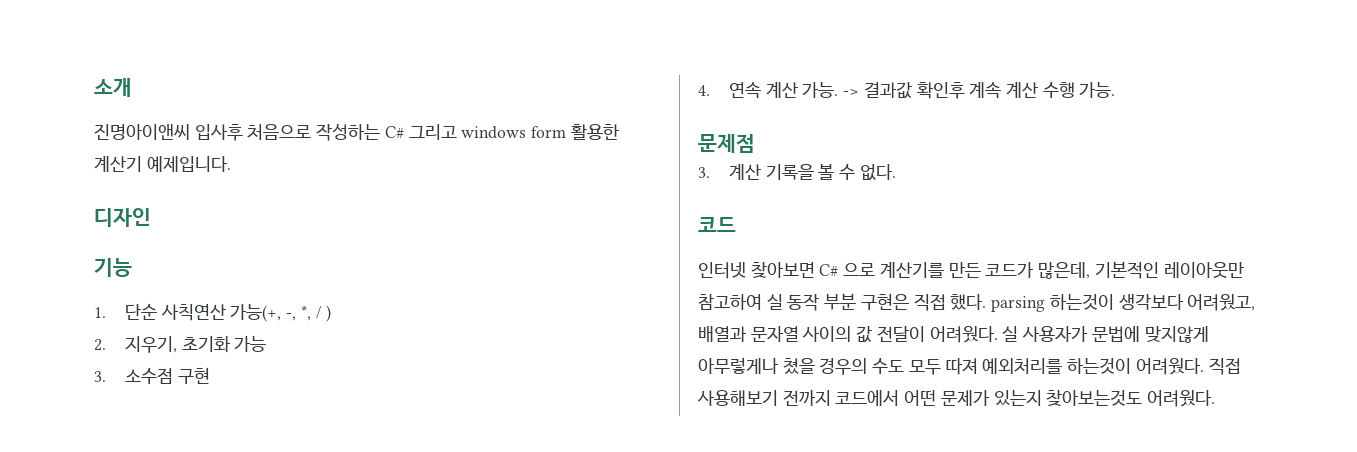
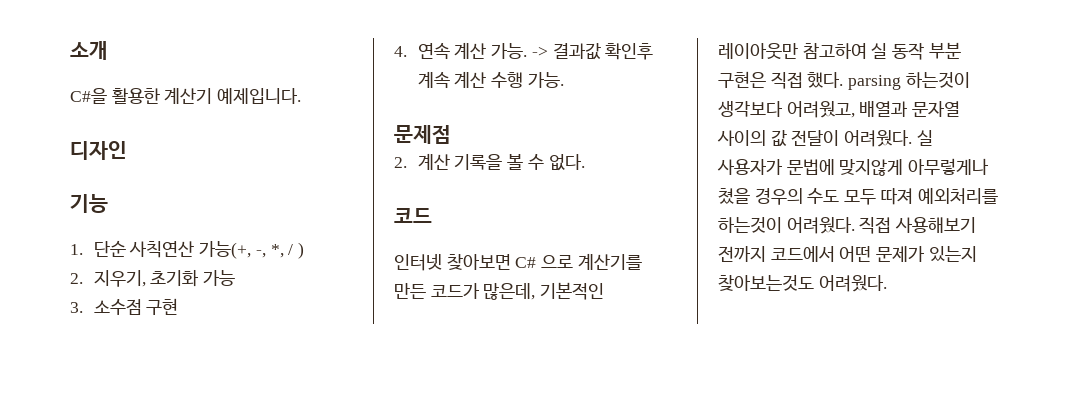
[94,123,567,141] 진명아이앤씨 입사후 처음으로 작성하는 C# 그리고 windows form -> [70,88,107,104] C#을
[698,167,710,178] 3. -> [394,157,407,168] 2.

